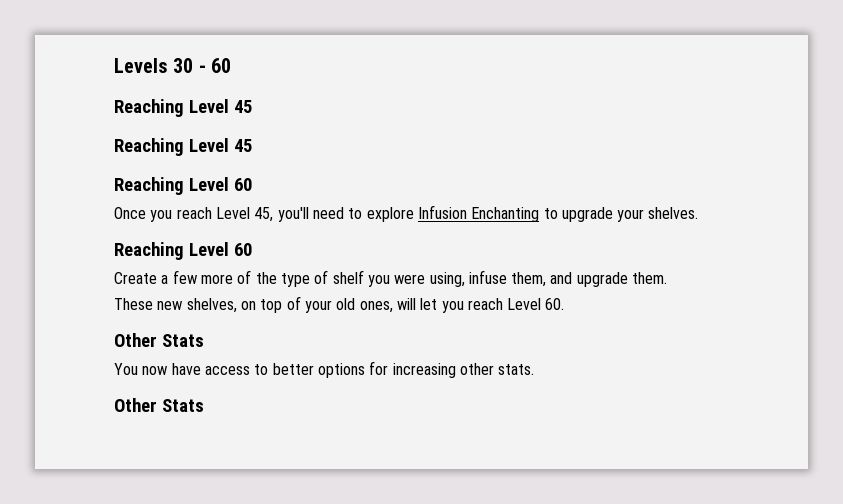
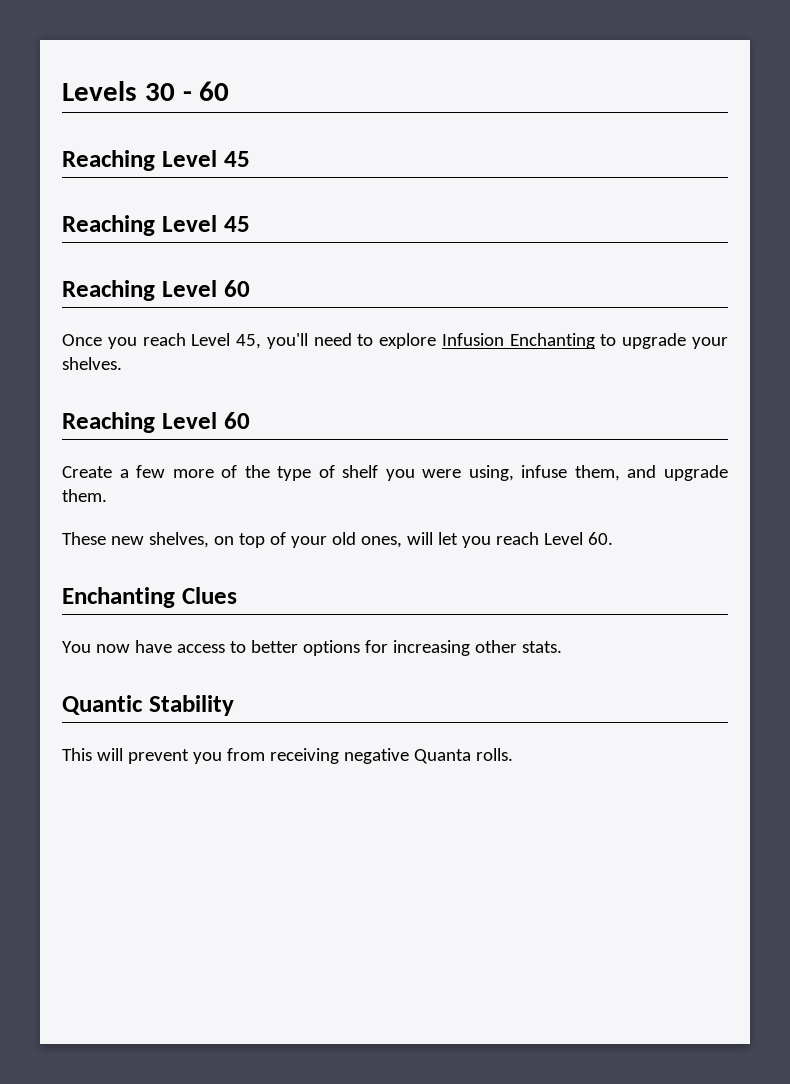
[114,333,204,347] Other Stats -> [62,587,237,608] Enchanting Clues
[114,398,204,412] Other Stats -> [62,695,234,716] [62,748,513,764] Quantic Stability // This will prevent you from receiving negative Quanta rolls.

